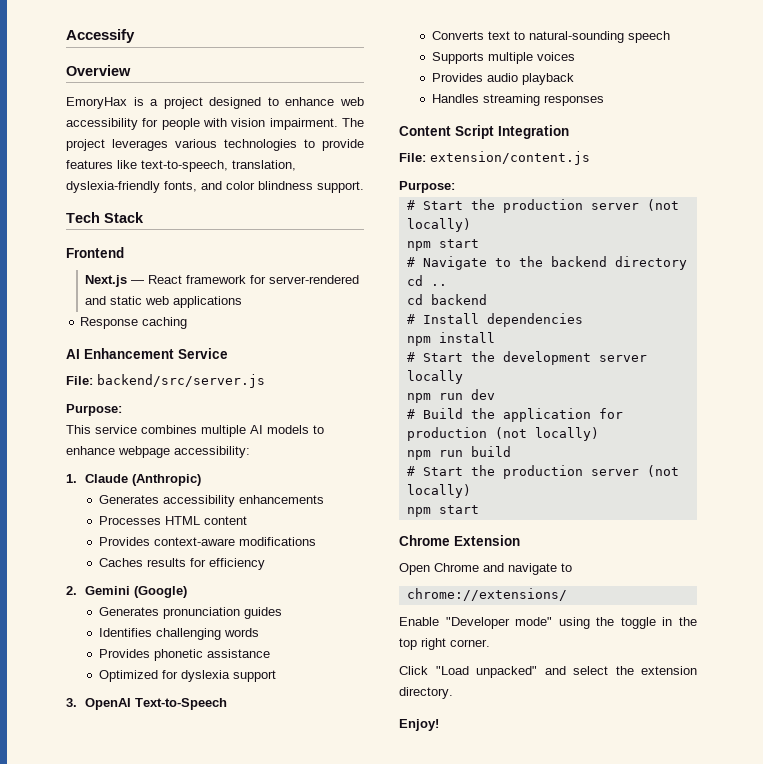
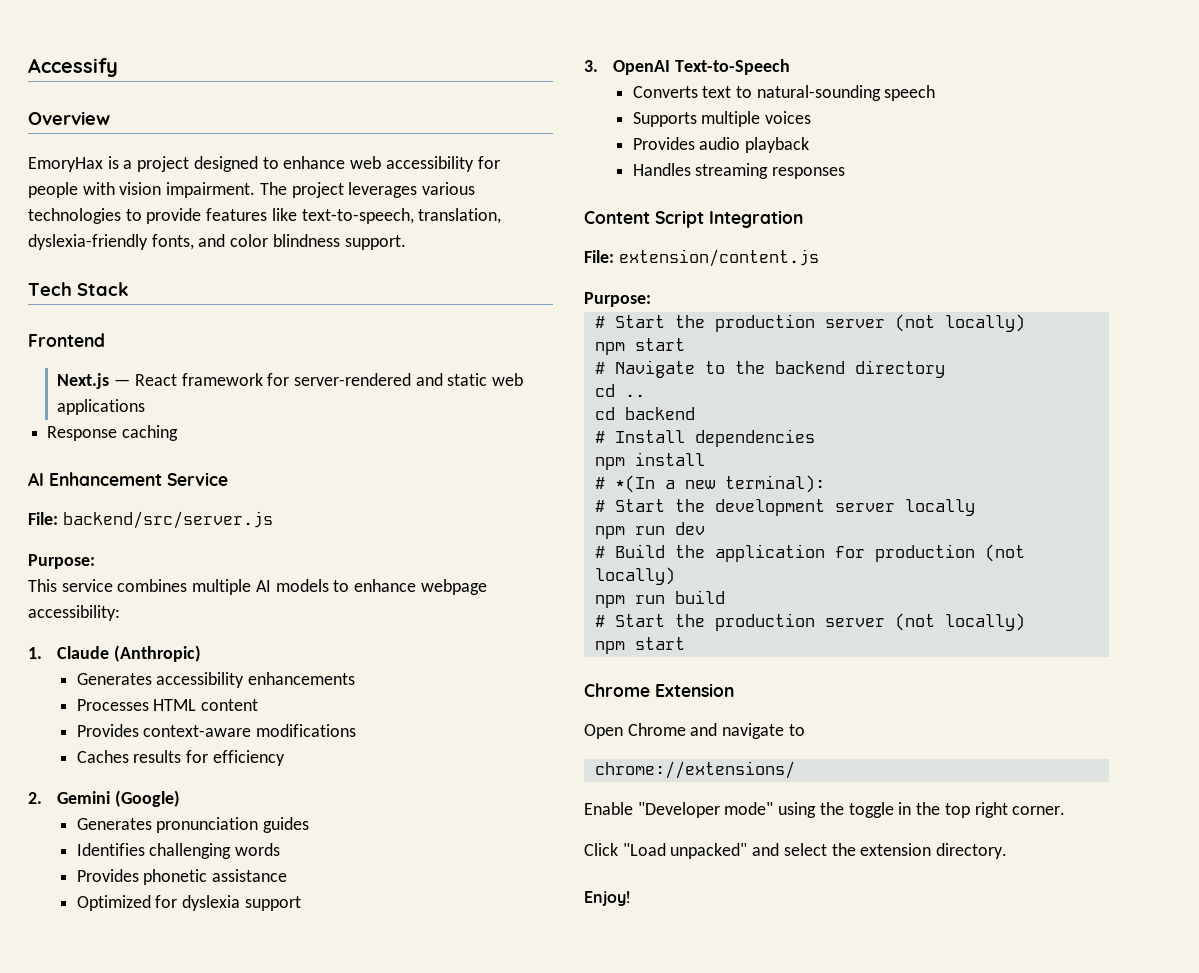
(495, 337) none -> [594,475,825,493] // # *(In a new terminal):

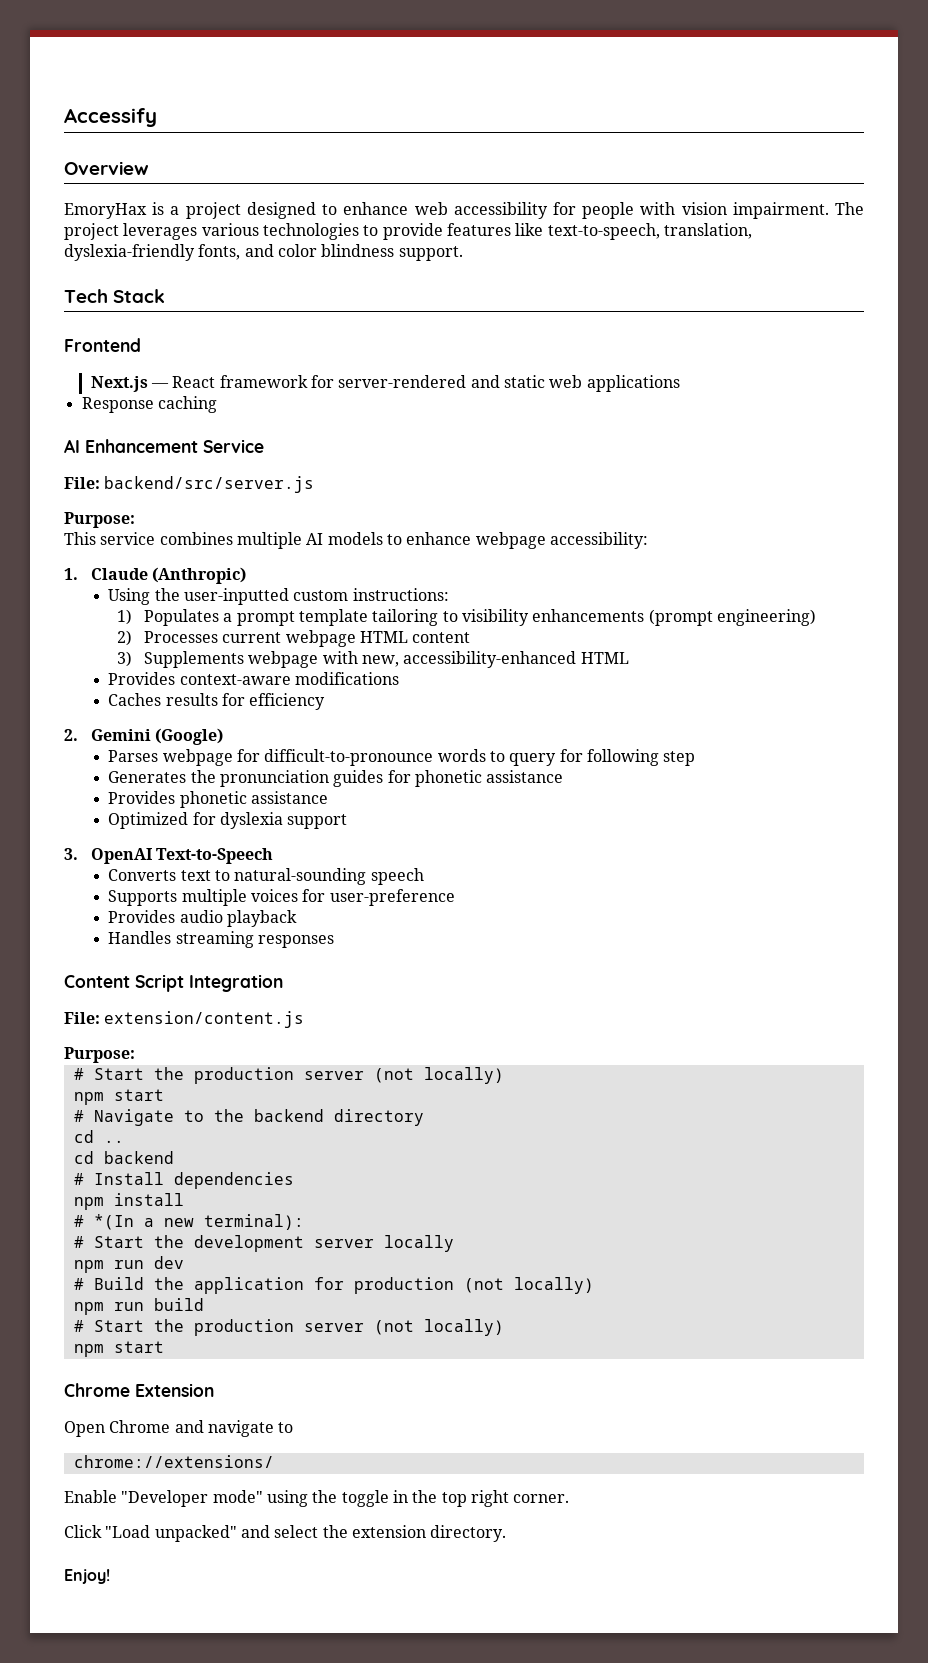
[76,672,356,688] [76,699,259,711] Generates accessibility enhancements // Processes HTML content -> [108,588,449,605] [117,609,816,626] [117,630,471,647] [117,651,629,668] Using the user-inputted custom instructions: // 1) Populates a prompt template tailoring to visibility enhancements (prompt engineering) // 2) Processes current webpage HTML content // 3) Supplements webpage with new, accessibility-enhanced HTML
[76,818,152,830] // Generates -> [108,749,696,766] [108,770,216,783] // Parses webpage for difficult-to-pronounce words to query for following step // Generates the
[76,843,281,859] // Identifies challenging words -> [387,770,564,787] for phonetic assistance
(812, 117) none -> [302,889,455,906] for user-preference

